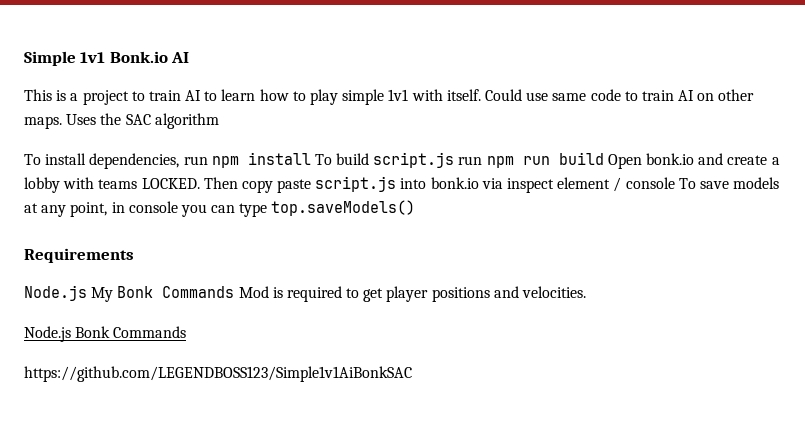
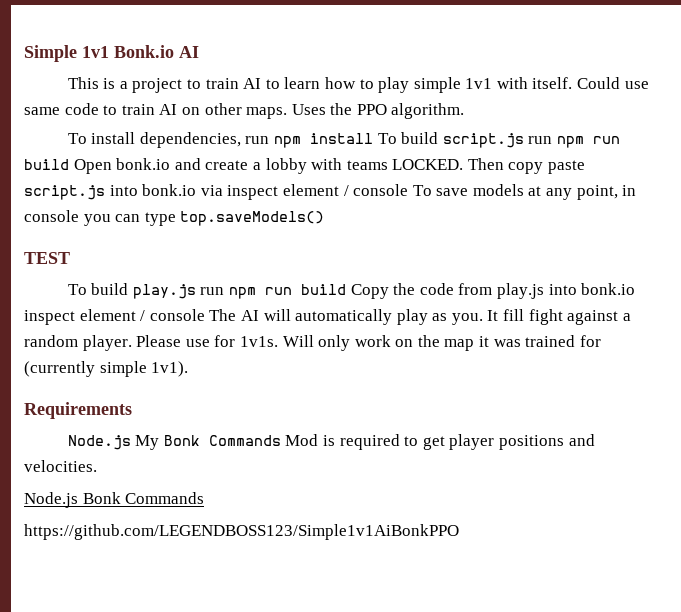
[125,113,219,129] SAC algorithm -> [356,103,465,119] PPO algorithm.
(416, 208) none -> [24,252,70,264] [67,283,636,299] [24,309,631,325] [24,335,601,351] [24,361,189,377] // TEST // To build play.js run npm run build Copy the code from play.js into bonk.io inspect element / console The AI will automatically play as you. It fill fight against a random player. Please use for 1v1s. Will only work on the map it was trained for (currently simple 1v1).
[24,366,412,382] https://github.com/LEGENDBOSS123/Simple1v1AiBonkSAC -> [24,524,459,540] https://github.com/LEGENDBOSS123/Simple1v1AiBonkPPO

